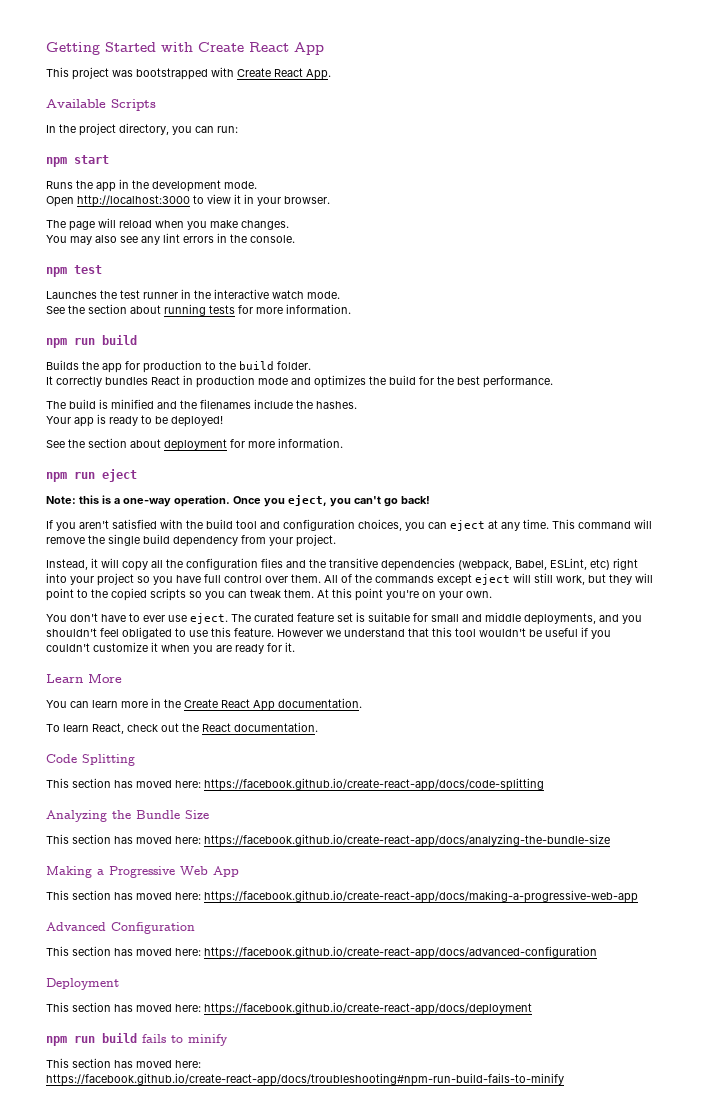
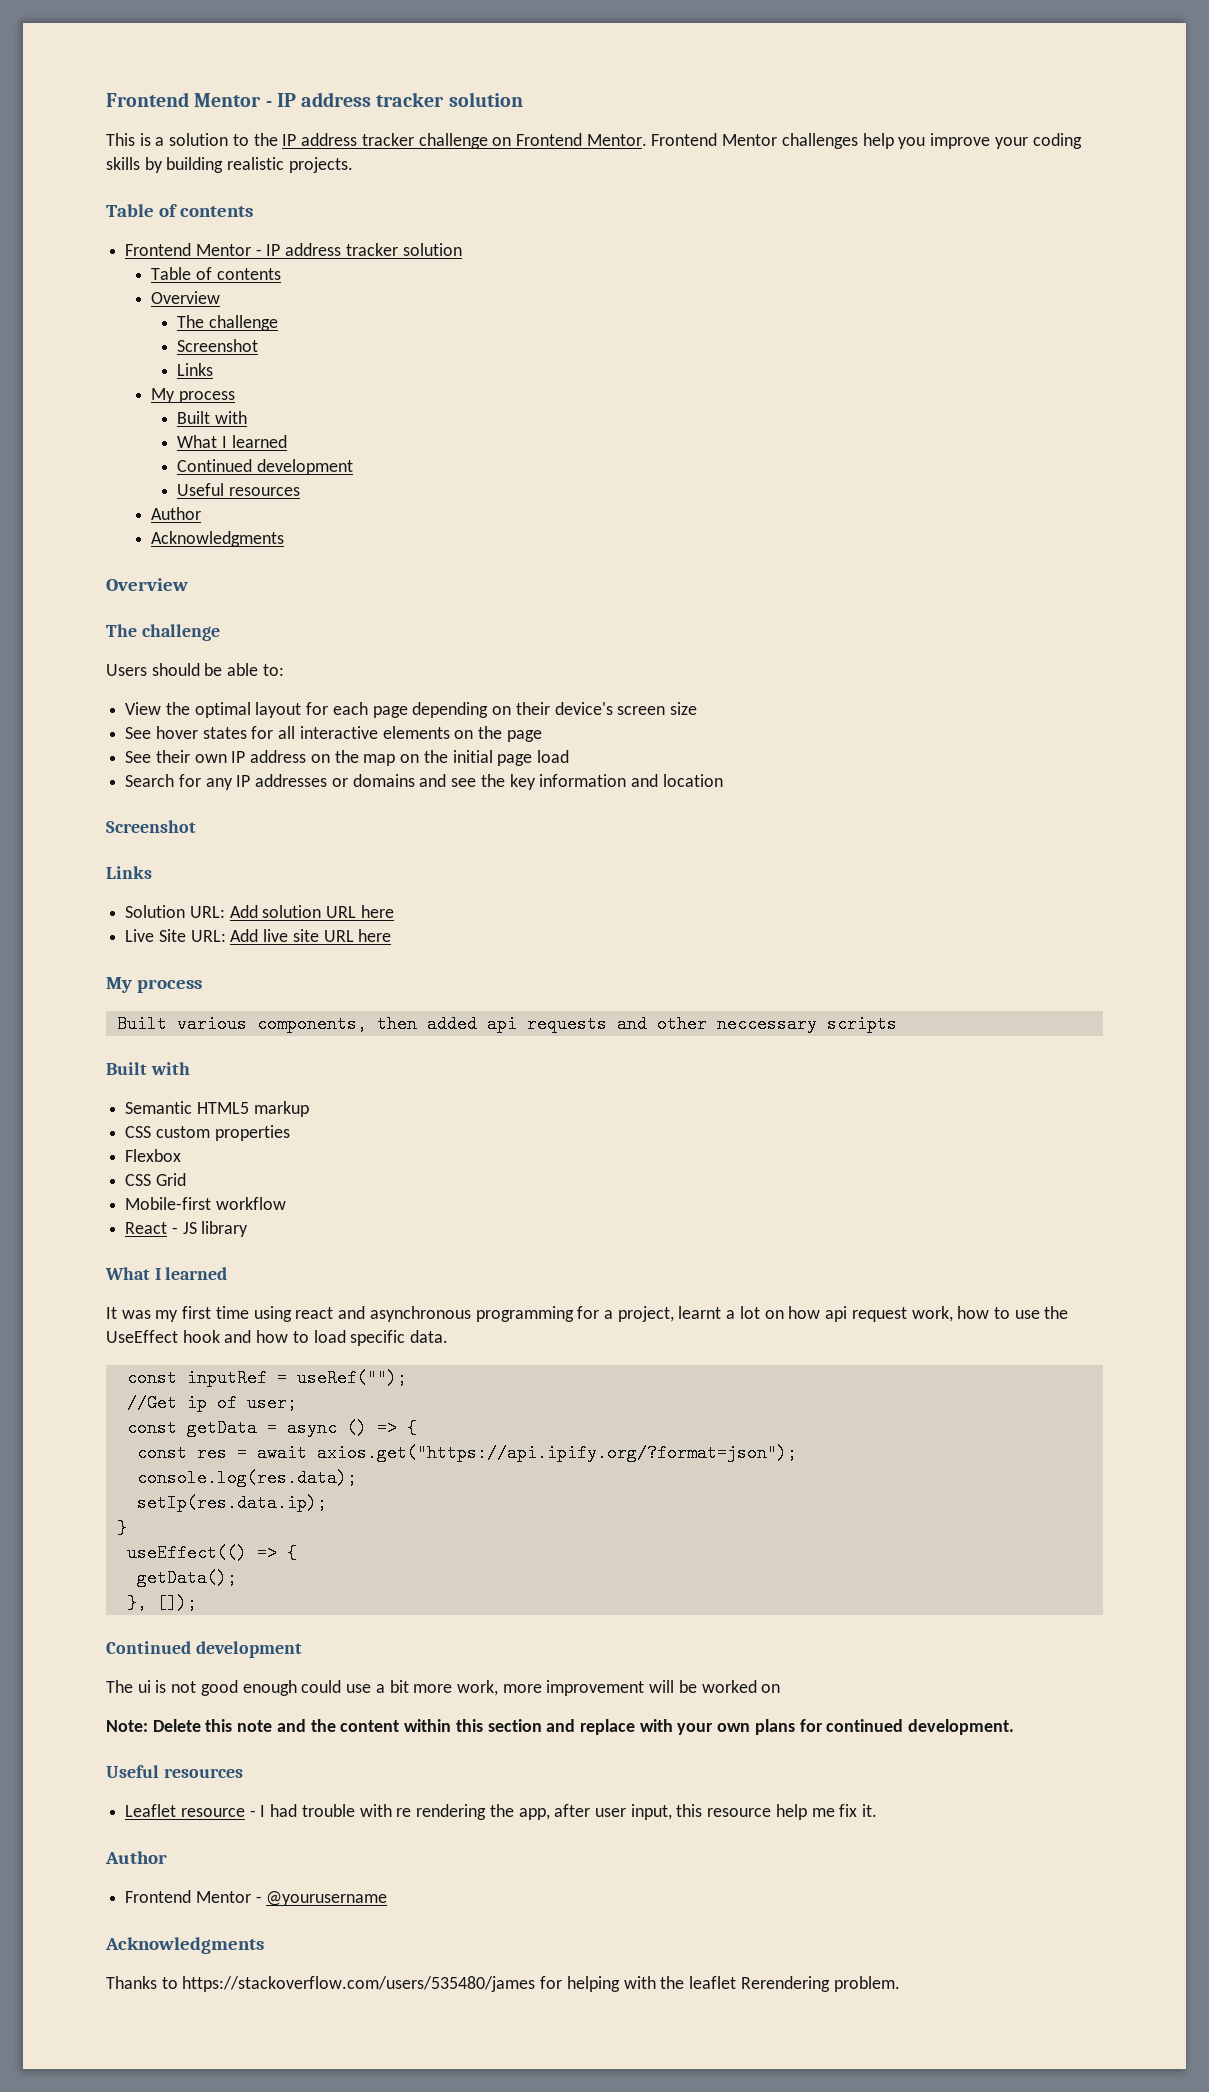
[46,42,324,55] [46,67,331,80] [46,99,156,111] [46,123,238,136] [46,155,109,167] [46,179,257,192] [46,194,330,207] [46,218,289,231] [46,233,295,245] [46,265,102,277] [46,289,340,299] [46,304,351,316] [46,335,137,348] [46,360,311,373] [46,375,553,388] [46,399,357,409] [46,414,223,427] [46,438,343,451] [46,469,137,482] [46,495,430,507] [46,519,652,531] [46,534,336,547] [46,558,638,571] [46,573,653,586] [46,588,492,601] [46,612,642,625] [46,627,611,639] [46,642,295,654] [46,673,122,683] [46,698,362,711] [46,722,318,734] [46,754,135,766] [46,778,544,791] [46,810,209,822] [46,834,610,847] [46,866,239,878] [46,890,638,903] [46,922,195,934] [46,946,597,959] [46,978,119,990] [46,1002,532,1015] [46,1033,228,1046] [46,1058,201,1068] [46,1073,564,1086] Getting Started with Create React App // This project was bootstrapped with Create React App. // Available Scripts // In the project directory, you can run: // npm start // Runs the app in the development mode. // Open http://localhost:3000 to view it in your browser. // The page will reload when you make changes. // You may also see any lint errors in the console. // npm test // Launches the test runner in the interactive watch mode. // See the section about running tests for more information. // npm run build // Builds the app for production to the build folder. // It correctly bundles React in production mode and optimizes the build for the best performance. // The build is minified and the filenames include the hashes. // Your app is ready to be deployed! // See the section about deployment for more information. // npm run eject // Note: this is a one-way operation. Once you eject, you can't go back! // If you aren't satisfied with the build tool and configuration choices, you can eject at any time. This command will remove the single build dependency from your project. // Instead, it will copy all the configuration files and the transitive dependencies (webpack, Babel, ESLint, etc) right into your project so you have full control over them. All of the commands except eject will still work, but they will point to the copied scripts so you can tweak them. At this point you're on your own. // You don't have to ever use eject. The curated feature set is suitable for small and middle deployments, and you shouldn't feel obligated to use this feature. However we understand that this tool wouldn't be useful if you couldn't customize it when you are ready for it. // Learn More // You can learn more in the Create React App documentation. // To learn React, check out the React documentation. // Code Splitting // This section has moved here: https://facebook.github.io/create-react-app/docs/code-splitting // Analyzing the Bundle Size // This section has moved here: https://facebook.github.io/create-react-app/docs/analyzing-the-bundle-size // Making a Progressive Web App // This section has moved here: https://facebook.github.io/create-react-app/docs/making-a-progressive-web-app // Advanced Configuration // This section has moved here: https://facebook.github.io/create-react-app/docs/advanced-configuration // Deployment // This section has moved here: https://facebook.github.io/create-react-app/docs/deployment // npm run build fails to minify // This section has moved here: https://facebook.github.io/create-react-app/docs/troubleshooting#npm-run-build-fails-to-minify -> [106,92,523,107] [106,133,1082,149] [106,157,353,173] [106,204,253,217] [125,243,462,256] [151,267,281,280] [151,291,221,304] [177,315,279,331] [177,339,259,352] [177,363,214,376] [151,388,236,403] [177,411,248,424] [177,435,287,448] [177,459,354,475] [177,483,301,496] [151,507,202,520] [151,531,285,547] [106,578,188,591] [106,624,220,641] [106,663,284,676] [125,702,697,718] [125,726,542,742] [125,750,569,766] [125,774,723,790] [106,820,196,833] [106,866,152,879] [125,905,394,918] [125,929,392,942] [106,977,202,993] [116,1015,897,1033] [106,1062,190,1075] [125,1101,309,1117] [125,1125,290,1141] [125,1149,182,1162] [125,1173,186,1186] [125,1197,286,1210] [125,1221,249,1237] [105,1267,228,1280] [106,1306,1069,1322] [106,1330,449,1346] [126,1369,407,1387] [126,1394,297,1412] [126,1419,417,1437] [136,1444,797,1462] [136,1469,357,1487] [136,1494,327,1512] [116,1519,127,1537] [126,1544,297,1562] [136,1569,237,1587] [126,1594,197,1612] [106,1641,302,1658] [106,1680,781,1696] [106,1719,1015,1735] [106,1765,243,1778] [125,1804,878,1820] [105,1851,167,1864] [125,1890,388,1906] [105,1937,264,1954] [106,1976,900,1992] Frontend Mentor - IP address tracker solution // This is a solution to the IP address tracker challenge on Frontend Mentor. Frontend Mentor challenges help you improve your coding skills by building realistic projects. // Table of contents // Frontend Mentor - IP address tracker solution // Table of contents // Overview // The challenge // Screenshot // Links // My process // Built with // What I learned // Continued development // Useful resources // Author // Acknowledgments // Overview // The challenge // Users should be able to: // View the optimal layout for each page depending on their device's screen size // See hover states for all interactive elements on the page // See their own IP address on the map on the initial page load // Search for any IP addresses or domains and see the key information and location // Screenshot // Links // Solution URL: Add solution URL here // Live Site URL: Add live site URL here // My process // Built various components, then added api requests and other neccessary scripts // Built with // Semantic HTML5 markup // CSS custom properties // Flexbox // CSS Grid // Mobile-first workflow // React - JS library // What I learned // It was my first time using react and asynchronous programming for a project, learnt a lot on how api request work, how to use the UseEffect hook and how to load specific data. // const inputRef = useRef(""); // //Get ip of user; // const getData = async () => { // const res = await axios.get("https://api.ipify.org/?format=json"); // console.log(res.data); // setIp(res.data.ip); // } // useEffect(() => { // getData(); // }, []); // Continued development // The ui is not good enough could use a bit more work, more improvement will be worked on // Note: Delete this note and the content within this section and replace with your own plans for continued development. // Useful resources // Leaflet resource - I had trouble with re rendering the app, after user input, this resource help me fix it. // Author // Frontend Mentor - @yourusername // Acknowledgments // Thanks to https://stackoverflow.com/users/535480/james for helping with the leaflet Rerendering problem.

